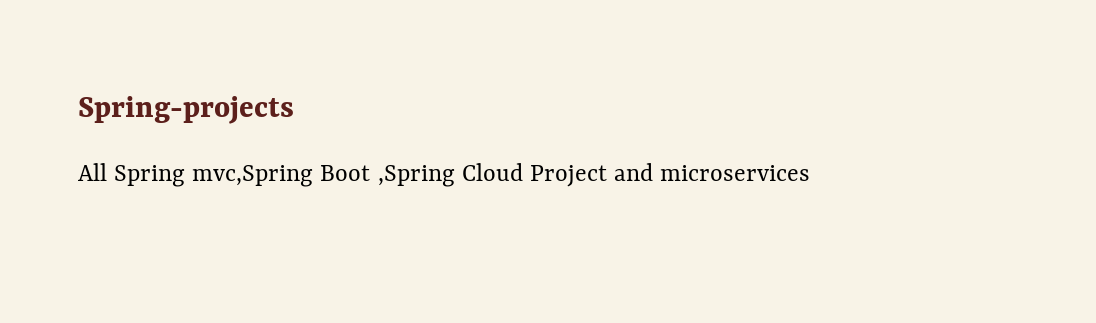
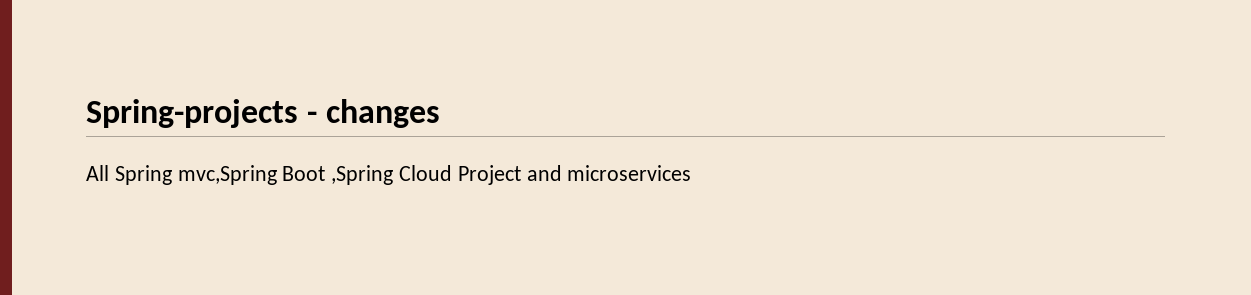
(294, 110) none -> [307,99,441,128] - changes

